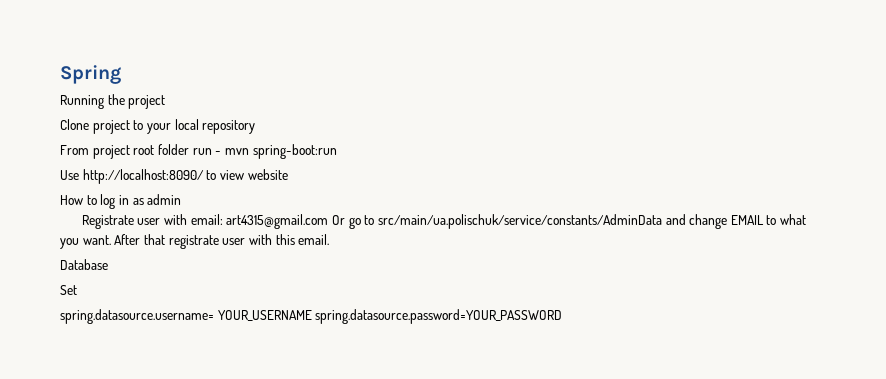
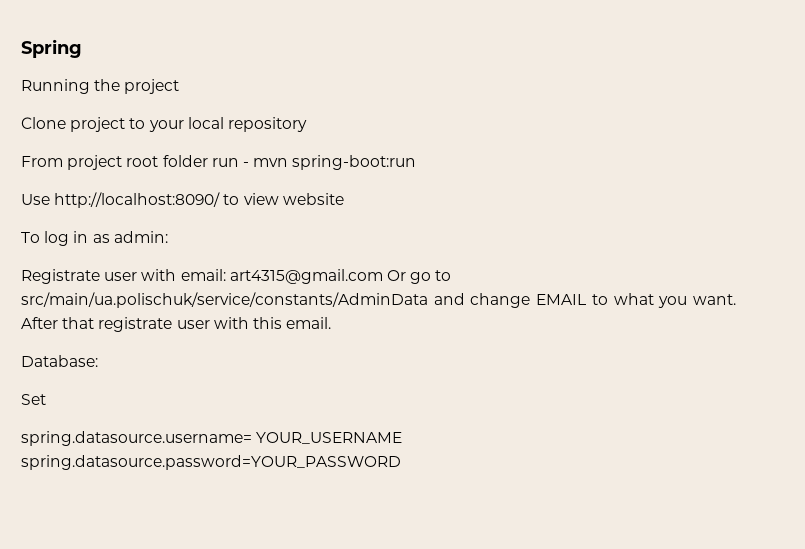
[60,195,97,205] How to -> [21,232,40,243] To
[147,194,182,205] admin -> [113,231,168,243] admin:
[60,259,108,270] Database -> [21,355,98,367] Database:

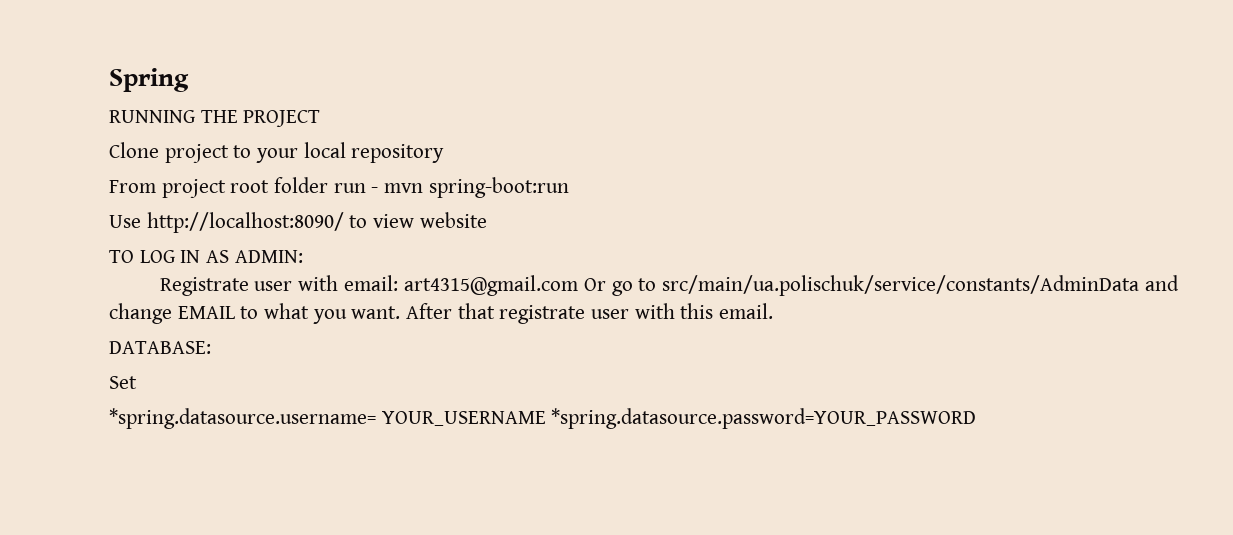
[21,79,180,94] Running the project -> [109,110,321,127] RUNNING THE PROJECT
[21,231,168,246] To log in as admin: -> [109,250,303,263] TO LOG IN AS ADMIN:
[21,355,98,367] Database: -> [109,341,211,354] DATABASE:
[21,431,403,446] [21,455,401,470] spring.datasource.username= YOUR_USERNAME spring.datasource.password=YOUR_PASSWORD -> [109,408,977,429] *spring.datasource.username= YOUR_USERNAME *spring.datasource.password=YOUR_PASSWORD

